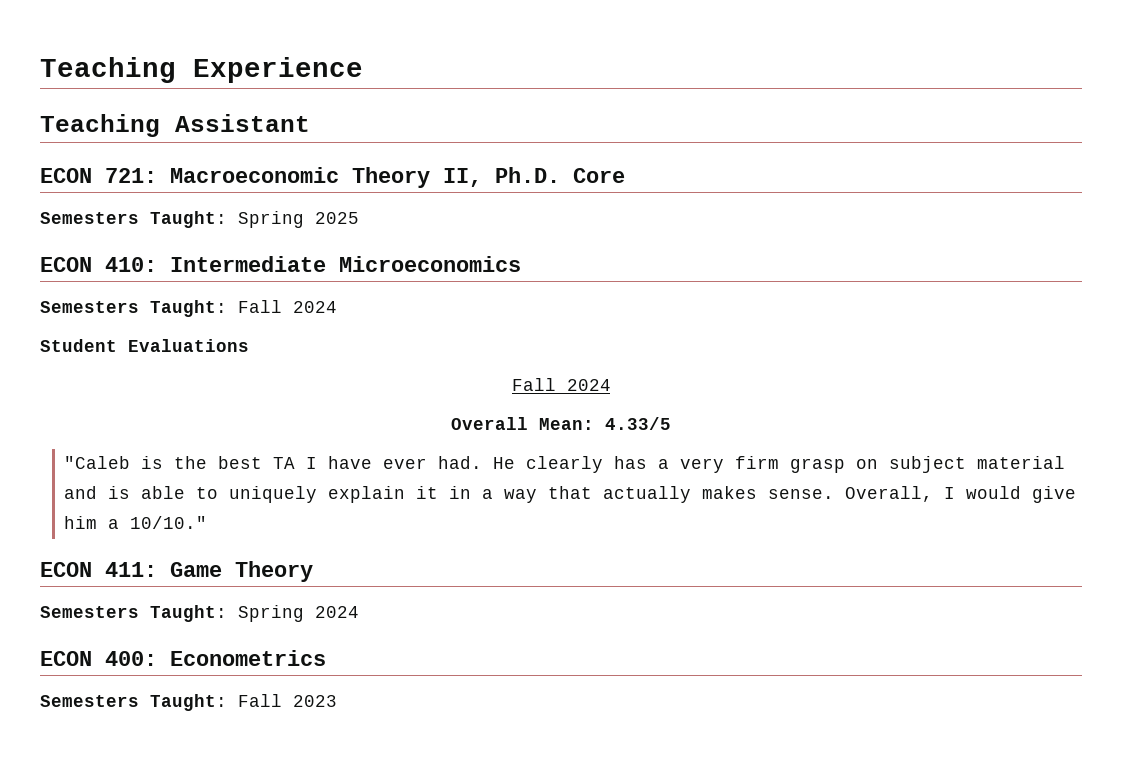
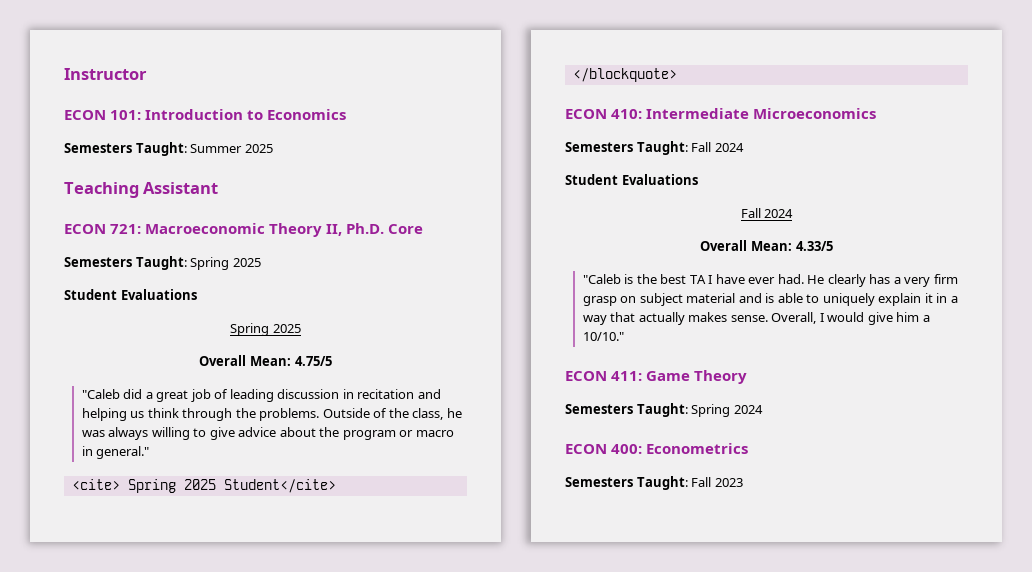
[40,57,363,83] Teaching Experience -> [64,68,147,80] [64,109,347,120] [64,142,273,156] Instructor // ECON 101: Introduction to Economics // Semesters Taught: Summer 2025
(359, 218) none -> [64,289,197,300] [230,323,301,336] [199,355,332,366] [81,389,441,402] [81,408,462,421] [81,427,454,440] [81,446,150,459] [71,479,336,493] [572,68,677,82] // Student Evaluations // Spring 2025 // Overall Mean: 4.75/5 // "Caleb did a great job of leading discussion in recitation and helping us think through the problems. Outside of the class, he was always willing to give advice about the program or macro in general." // <cite> Spring 2025 Student</cite> // </blockquote>

